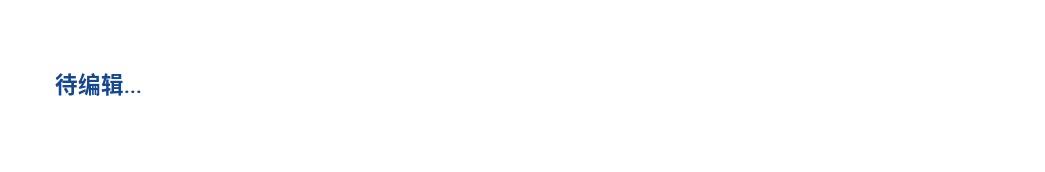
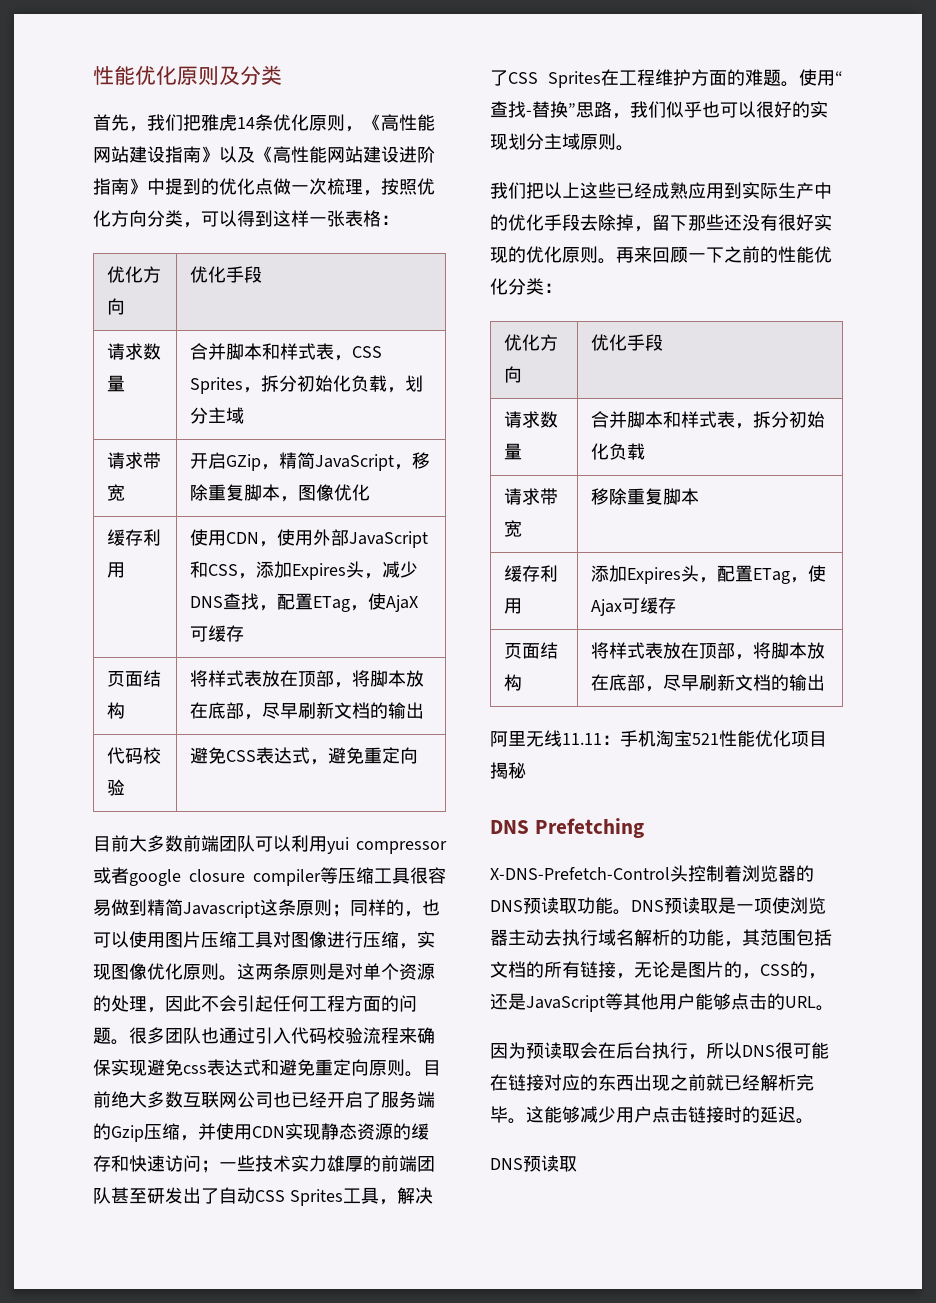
[55,73,142,96] 待编辑... -> [93,65,282,85] [93,114,435,132] [93,146,435,163] [93,178,435,196] [93,210,399,228] [107,266,162,283] [107,298,126,315] [190,266,263,283] [107,343,162,360] [107,375,126,392] [190,343,383,361] [190,375,424,394] [190,407,245,424] [107,452,162,469] [107,484,126,501] [190,452,431,471] [190,484,371,502] [107,529,162,546] [107,562,126,578] [190,529,429,548] [190,561,419,580] [190,593,419,612] [190,625,245,642] [107,670,162,687] [107,702,126,719] [190,670,425,688] [190,702,425,720] [107,747,162,764] [107,779,126,796] [190,747,419,765] [93,835,447,854] [93,867,446,886] [93,899,440,918] [93,931,435,949] [93,963,435,981] [93,995,417,1013] [93,1027,435,1045] [93,1059,441,1077] [93,1091,435,1108] [93,1123,429,1142] [93,1155,435,1173] [93,1187,433,1206] [490,69,843,88] [490,101,828,119] [490,133,634,151] [490,182,832,199] [490,214,832,232] [490,246,832,264] [490,278,562,295] [504,334,559,351] [504,366,523,383] [591,334,664,351] [504,411,559,428] [504,443,523,460] [591,411,826,429] [591,443,646,460] [504,488,559,505] [504,520,523,537] [591,488,700,505] [504,565,559,582] [504,598,523,614] [591,565,827,584] [591,597,677,616] [504,642,559,659] [504,674,523,691] [591,642,826,660] [591,674,826,692] [490,730,827,747] [490,762,526,779] [490,818,644,838] [490,865,814,882] [490,897,826,915] [490,929,832,947] [490,961,826,979] [490,993,834,1012] [490,1042,829,1060] [490,1074,814,1091] [490,1106,814,1124] [490,1155,577,1172] 性能优化原则及分类 // 首先，我们把雅虎14条优化原则，《高性能网站建设指南》以及《高性能网站建设进阶指南》中提到的优化点做一次梳理，按照优化方向分类，可以得到这样一张表格： // 优化方向 | 优化手段 // 请求数量 | 合并脚本和样式表，CSS Sprites，拆分初始化负载，划分主域 // 请求带宽 | 开启GZip，精简JavaScript，移除重复脚本，图像优化 // 缓存利用 | 使用CDN，使用外部JavaScript和CSS，添加Expires头，减少DNS查找，配置ETag，使AjaX可缓存 // 页面结构 | 将样式表放在顶部，将脚本放在底部，尽早刷新文档的输出 // 代码校验 | 避免CSS表达式，避免重定向 // 目前大多数前端团队可以利用yui compressor或者google closure compiler等压缩工具很容易做到精简Javascript这条原则；同样的，也可以使用图片压缩工具对图像进行压缩，实现图像优化原则。这两条原则是对单个资源的处理，因此不会引起任何工程方面的问题。很多团队也通过引入代码校验流程来确保实现避免css表达式和避免重定向原则。目前绝大多数互联网公司也已经开启了服务端的Gzip压缩，并使用CDN实现静态资源的缓存和快速访问；一些技术实力雄厚的前端团队甚至研发出了自动CSS Sprites工具，解决了CSS Sprites在工程维护方面的难题。使用“查找-替换”思路，我们似乎也可以很好的实现划分主域原则。 // 我们把以上这些已经成熟应用到实际生产中的优化手段去除掉，留下那些还没有很好实现的优化原则。再来回顾一下之前的性能优化分类： // 优化方向 | 优化手段 // 请求数量 | 合并脚本和样式表，拆分初始化负载 // 请求带宽 | 移除重复脚本 // 缓存利用 | 添加Expires头，配置ETag，使Ajax可缓存 // 页面结构 | 将样式表放在顶部，将脚本放在底部，尽早刷新文档的输出 // 阿里无线11.11：手机淘宝521性能优化项目揭秘 // DNS Prefetching // X-DNS-Prefetch-Control头控制着浏览器的DNS预读取功能。DNS预读取是一项使浏览器主动去执行域名解析的功能，其范围包括文档的所有链接，无论是图片的，CSS的，还是JavaScript等其他用户能够点击的URL。 // 因为预读取会在后台执行，所以DNS很可能在链接对应的东西出现之前就已经解析完毕。这能够减少用户点击链接时的延迟。 // DNS预读取

